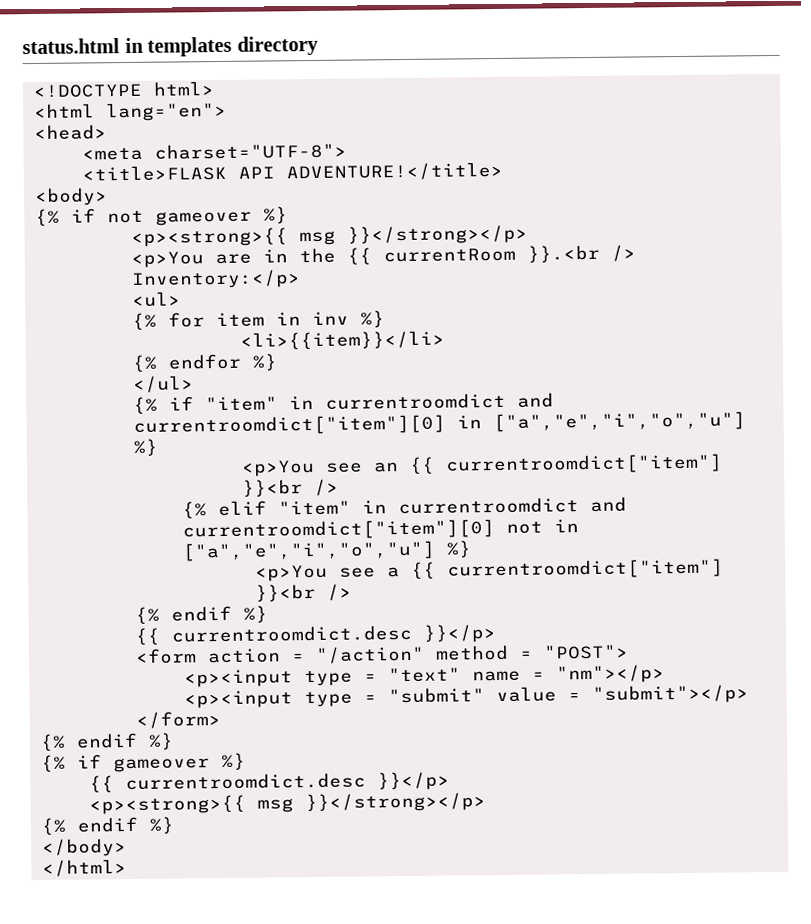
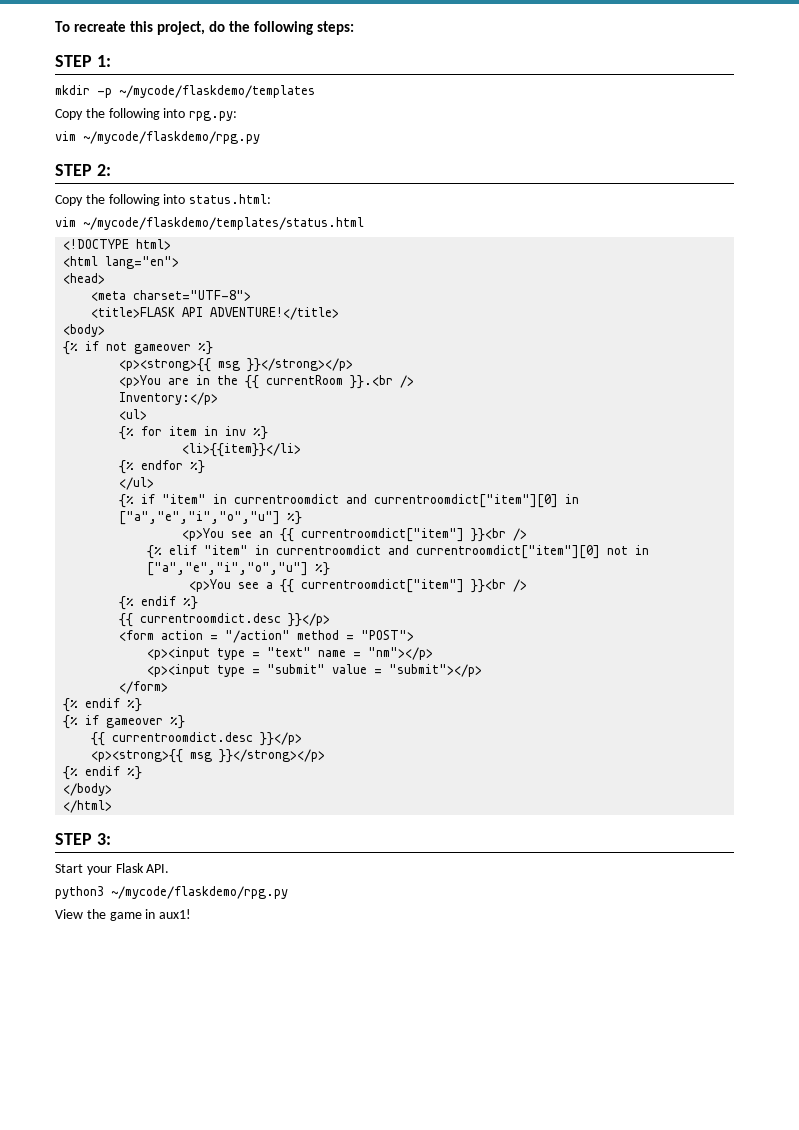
[22,35,319,57] status.html in templates directory -> [55,21,355,35] [55,55,111,67] [55,85,315,98] [55,108,238,121] [55,131,260,144] [55,164,111,176] [55,194,272,206] [55,217,364,230] To recreate this project, do the following steps: // STEP 1: // mkdir -p ~/mycode/flaskdemo/templates // Copy the following into rpg.py: // vim ~/mycode/flaskdemo/rpg.py // STEP 2: // Copy the following into status.html: // vim ~/mycode/flaskdemo/templates/status.html
(127, 868) none -> [55,833,111,845] [55,863,170,875] [55,886,288,899] [55,909,192,921] // STEP 3: // Start your Flask API. // python3 ~/mycode/flaskdemo/rpg.py // View the game in aux1!

